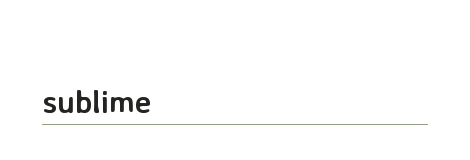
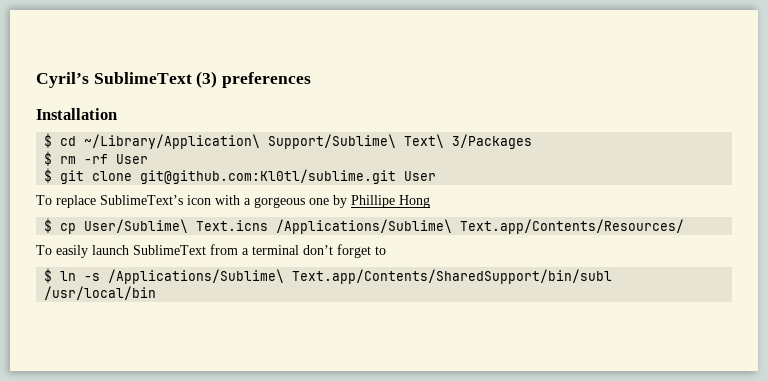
[42,90,152,113] sublime -> [36,71,312,88] [36,108,117,120] [44,133,533,149] [44,151,149,166] [44,168,437,184] [36,195,430,208] [44,218,685,234] [36,244,386,258] [44,268,613,284] [44,286,157,300] Cyril’s SublimeText (3) preferences // Installation // $ cd ~/Library/Application\ Support/Sublime\ Text\ 3/Packages // $ rm -rf User // $ git clone git@github.com:Kl0tl/sublime.git User // To replace SublimeText’s icon with a gorgeous one by Phillipe Hong // $ cp User/Sublime\ Text.icns /Applications/Sublime\ Text.app/Contents/Resources/ // To easily launch SublimeText from a terminal don’t forget to // $ ln -s /Applications/Sublime\ Text.app/Contents/SharedSupport/bin/subl /usr/local/bin

